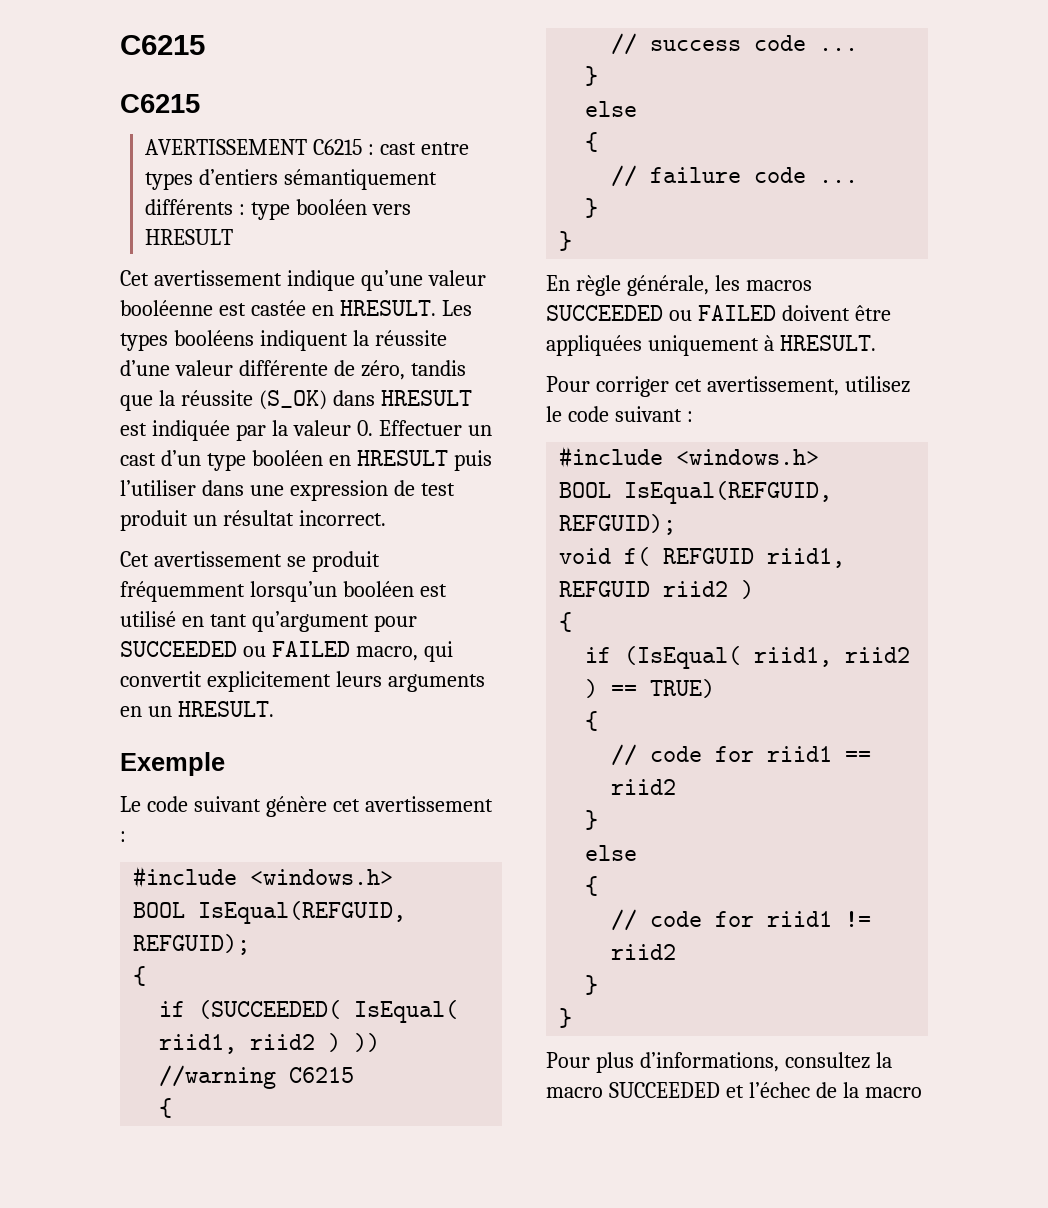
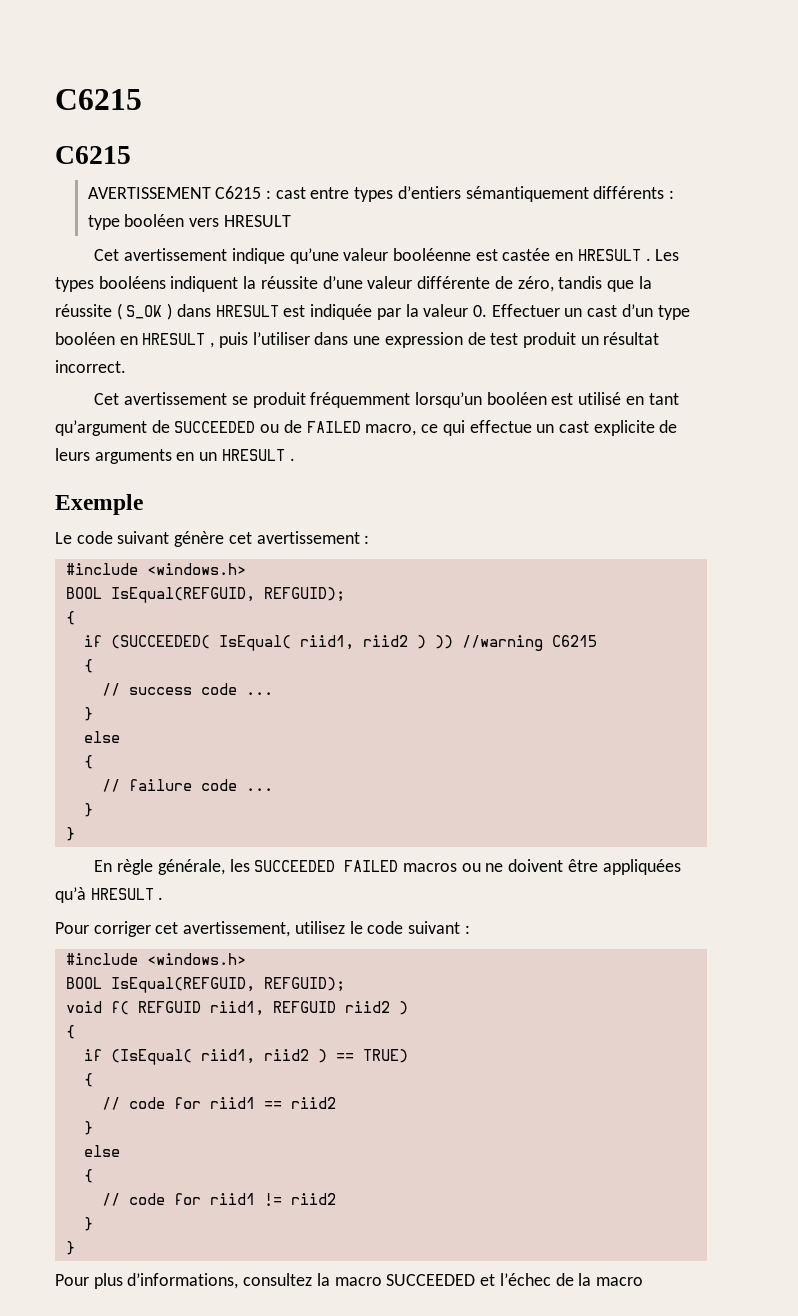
[339,300,436,316] HRESULT. -> [577,249,651,261] HRESULT .
[258,390,327,410] (S_OK) -> [116,303,173,320] ( S_OK )
(448, 458) none -> [210,342,215,348] ,
[373,615,417,632] [120,641,266,657] pour SUCCEEDED ou -> [151,420,302,433] de SUCCEEDED ou de
[423,641,453,662] [120,671,331,692] qui convertit explicitement -> [421,420,678,436] ce qui effectue un cast explicite de
[177,701,274,717] HRESULT. -> [221,449,295,461] HRESULT .
[745,280,812,291] [546,305,891,321] [546,335,876,356] macros SUCCEEDED ou FAILED doivent être appliquées uniquement à HRESULT. -> [254,859,681,875] [55,887,164,903] SUCCEEDED FAILED macros ou ne doivent être appliquées qu’à HRESULT .

